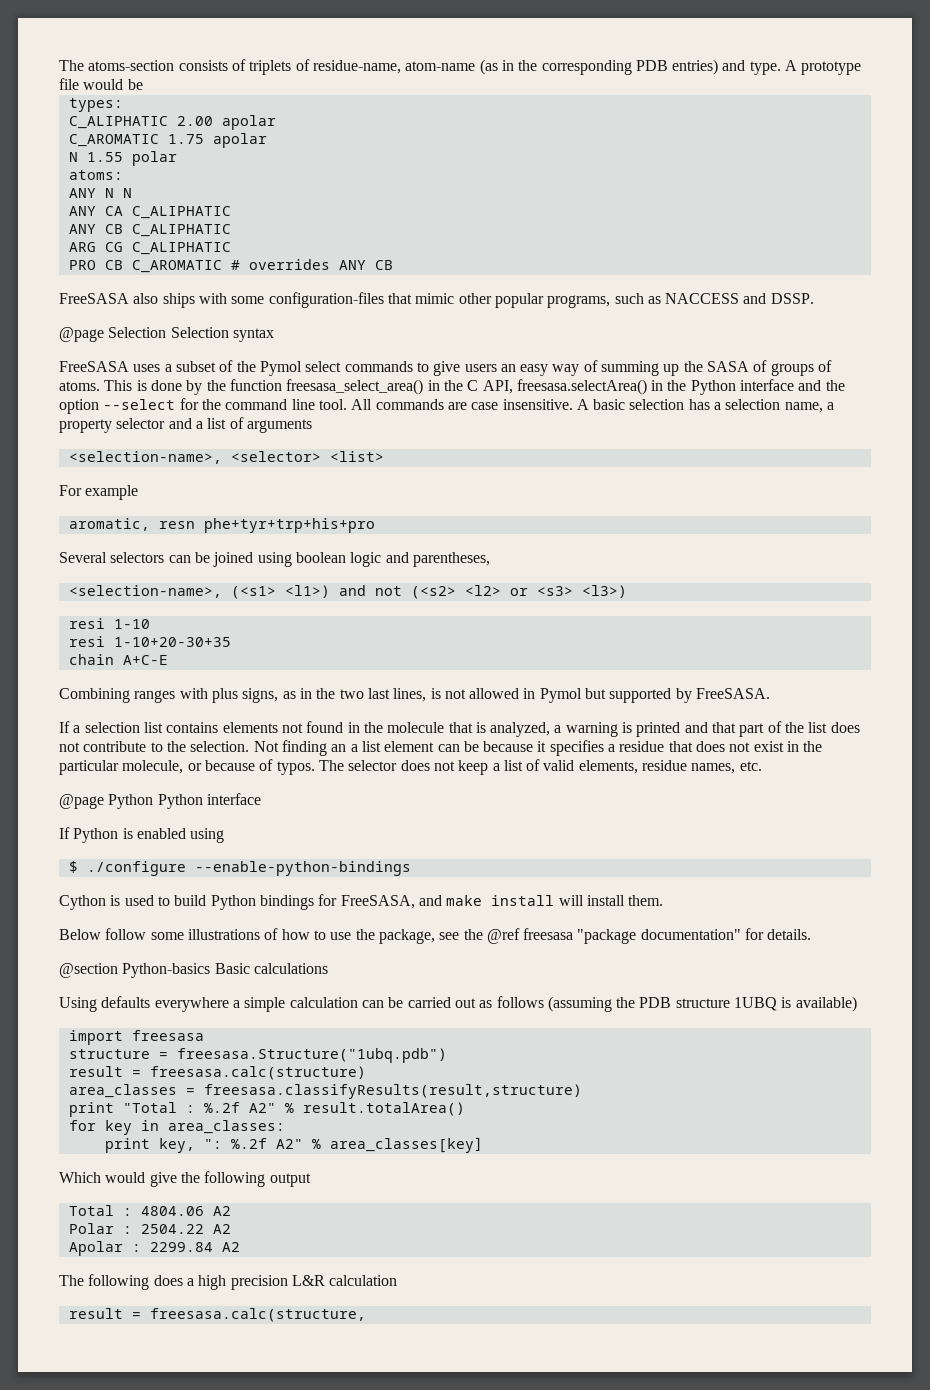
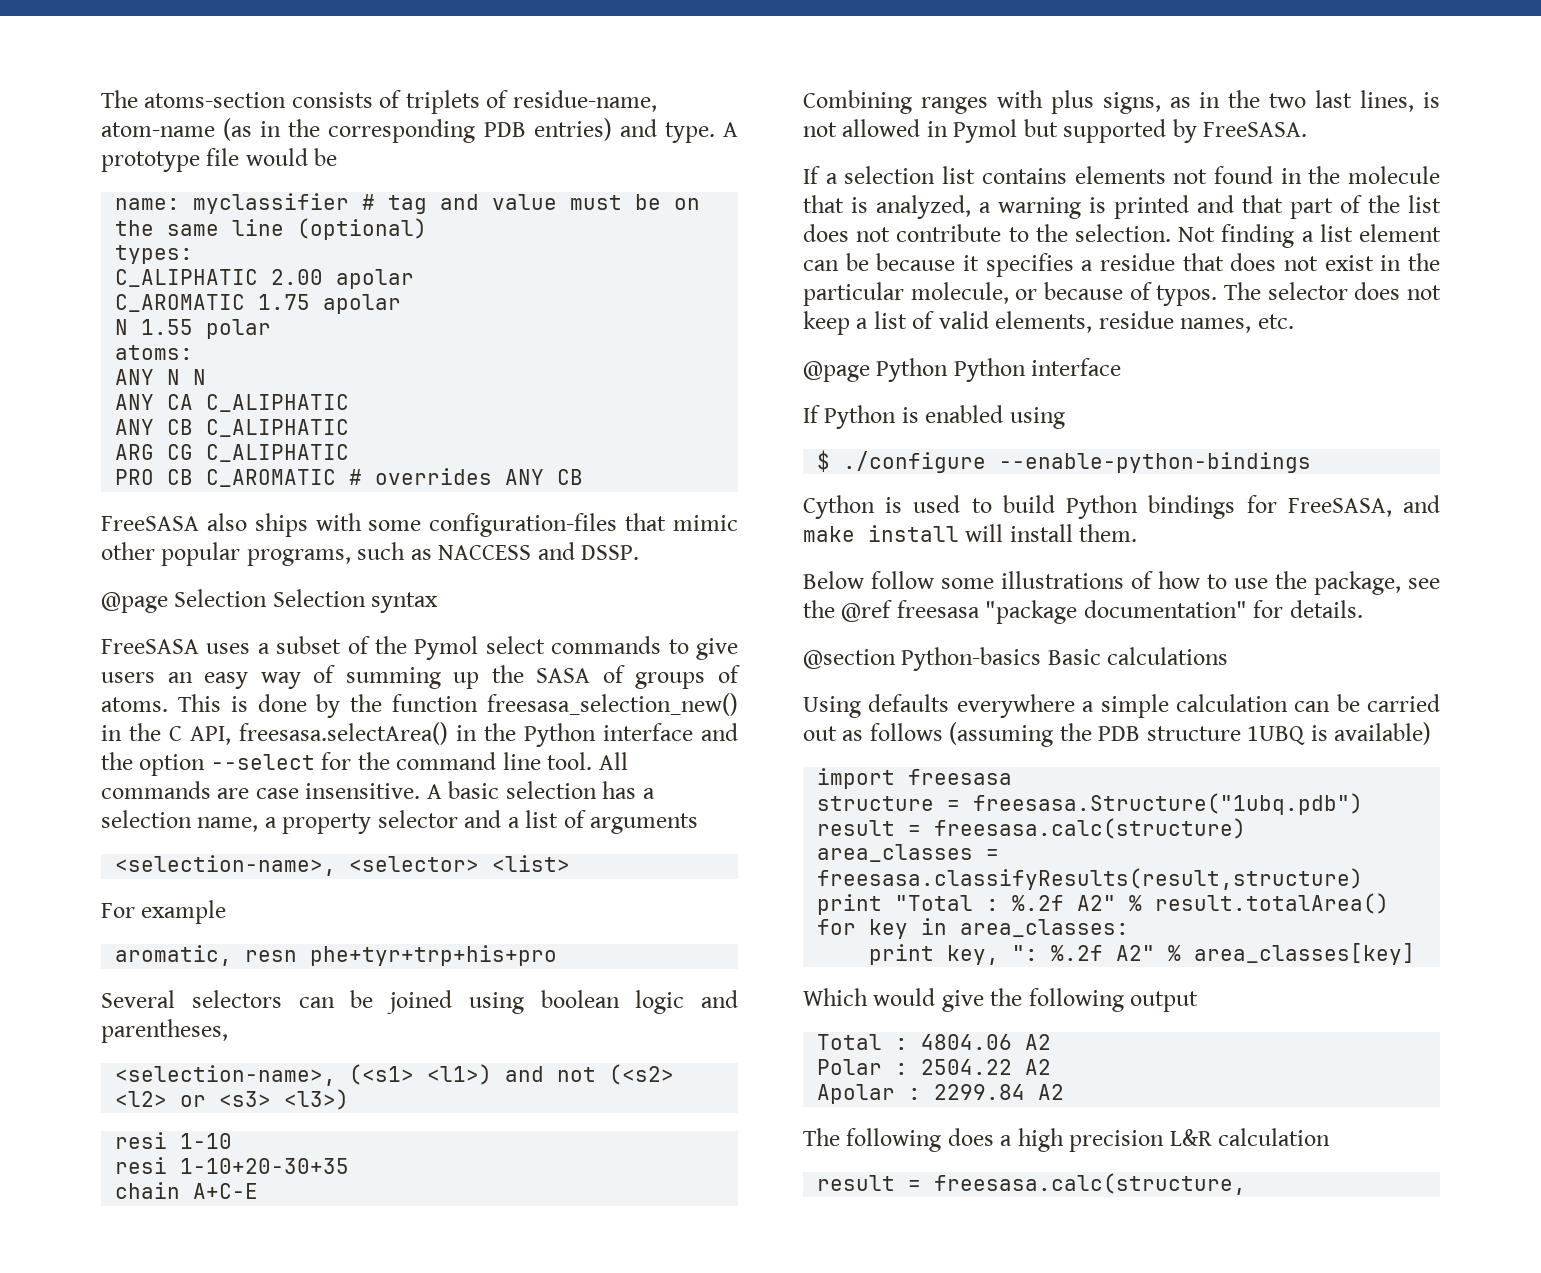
(143, 84) none -> [115,193,701,214] [115,218,428,240] // name: myclassifier # tag and value must be on the same line (optional)
[286,379,424,395] freesasa_select_area() -> [487,693,738,716] freesasa_selection_new()
[331,744,347,752] an -> (1295, 236) none

